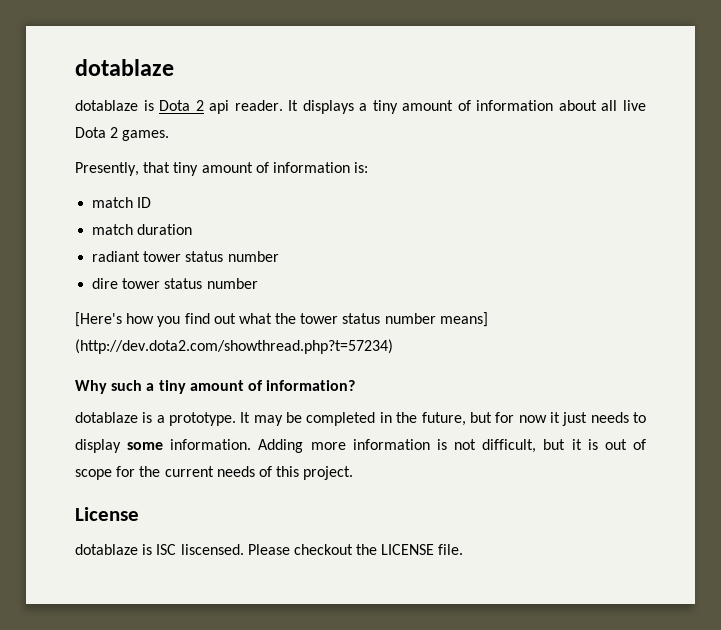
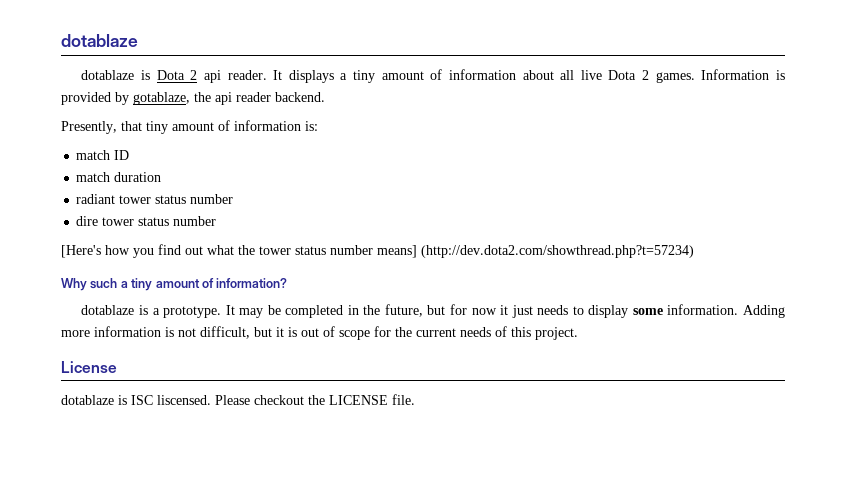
(170, 135) none -> [701,69,786,80] [61,92,325,105] Information is provided by gotablaze, the api reader backend.

